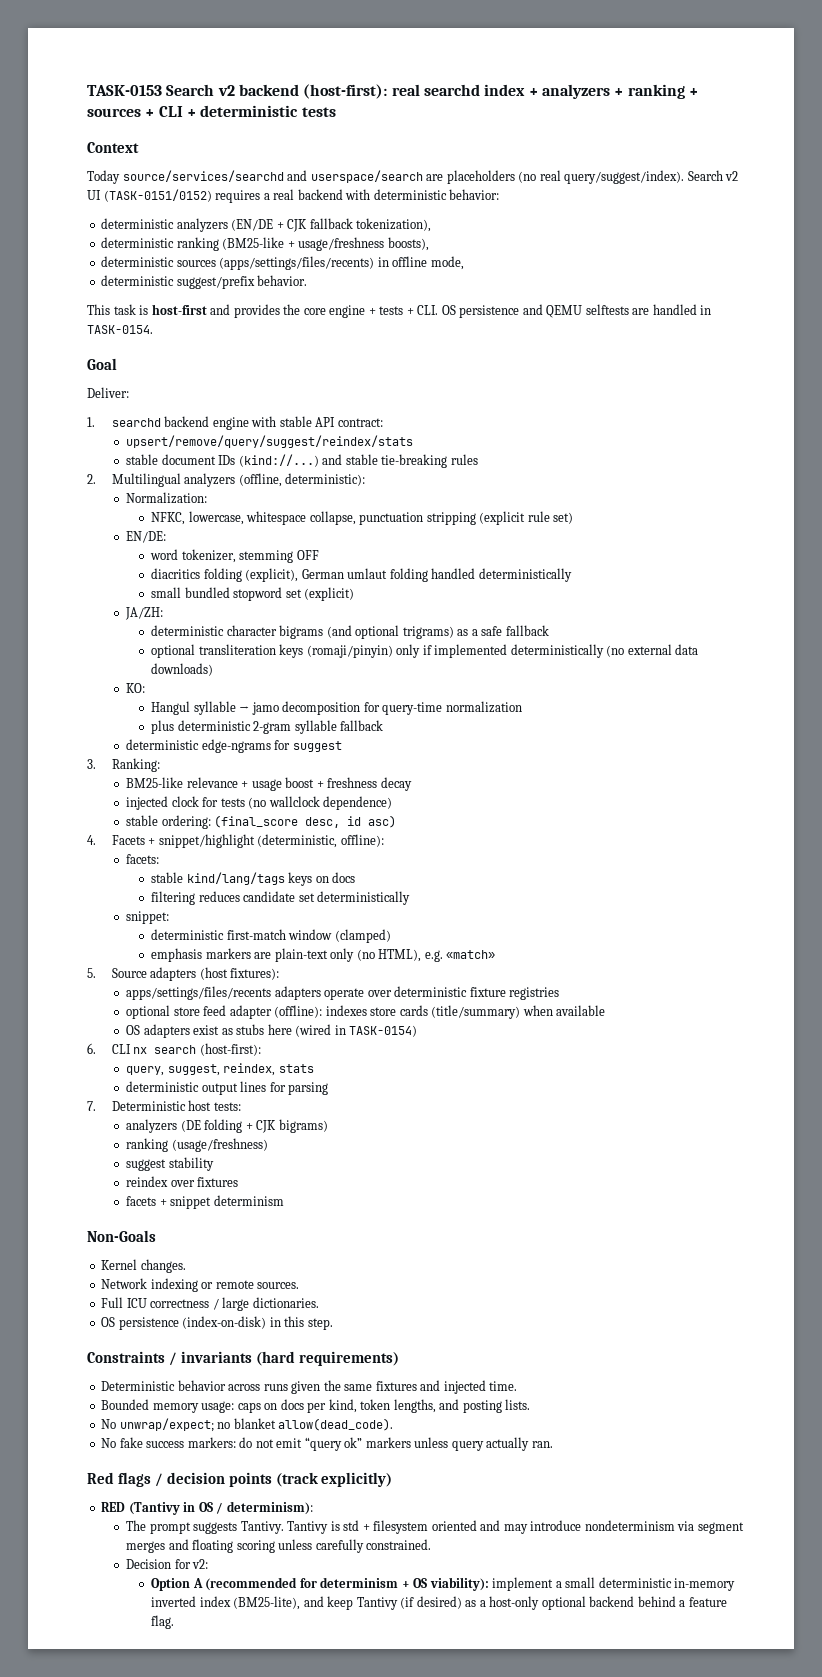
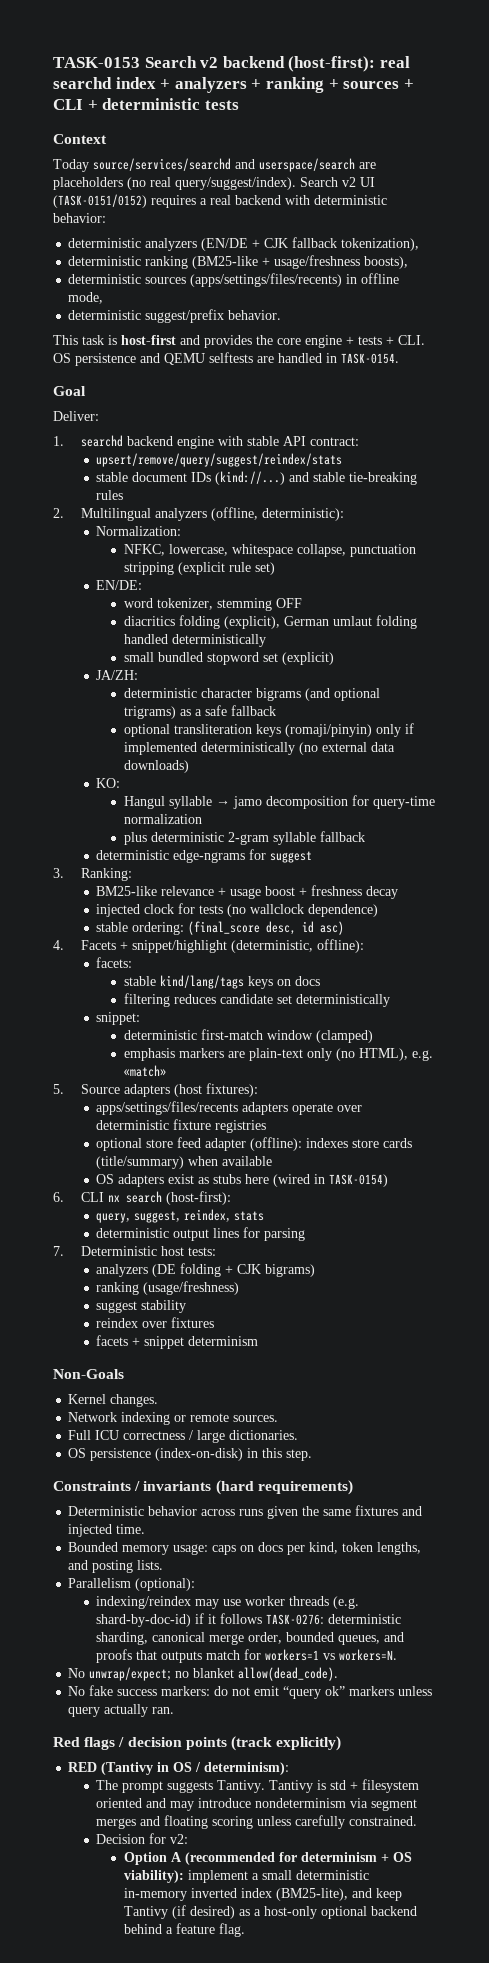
(531, 1404) none -> [68,1578,196,1591] [96,1596,360,1609] [96,1613,402,1627] [96,1632,405,1645] [96,1649,398,1663] // Parallelism (optional): // indexing/reindex may use worker threads (e.g. shard-by-doc-id) if it follows TASK-0276: deterministic sharding, canonical merge order, bounded queues, and proofs that outputs match for workers=1 vs workers=N.

